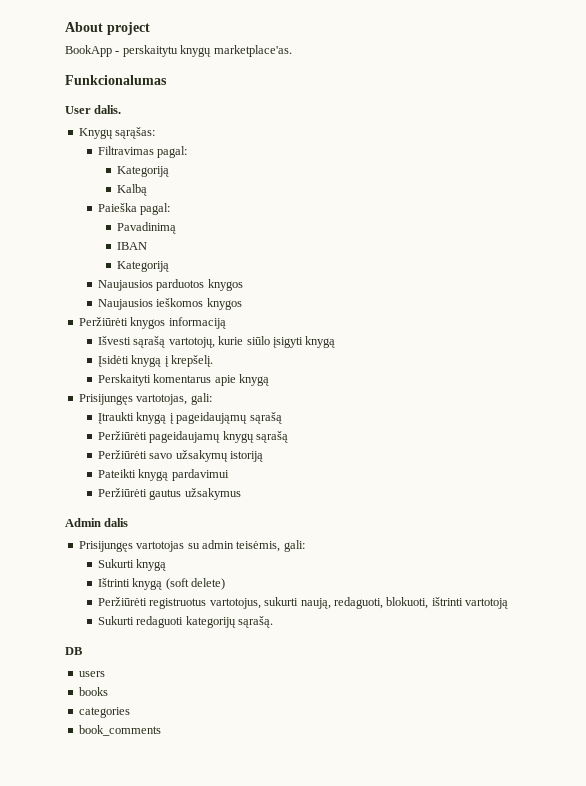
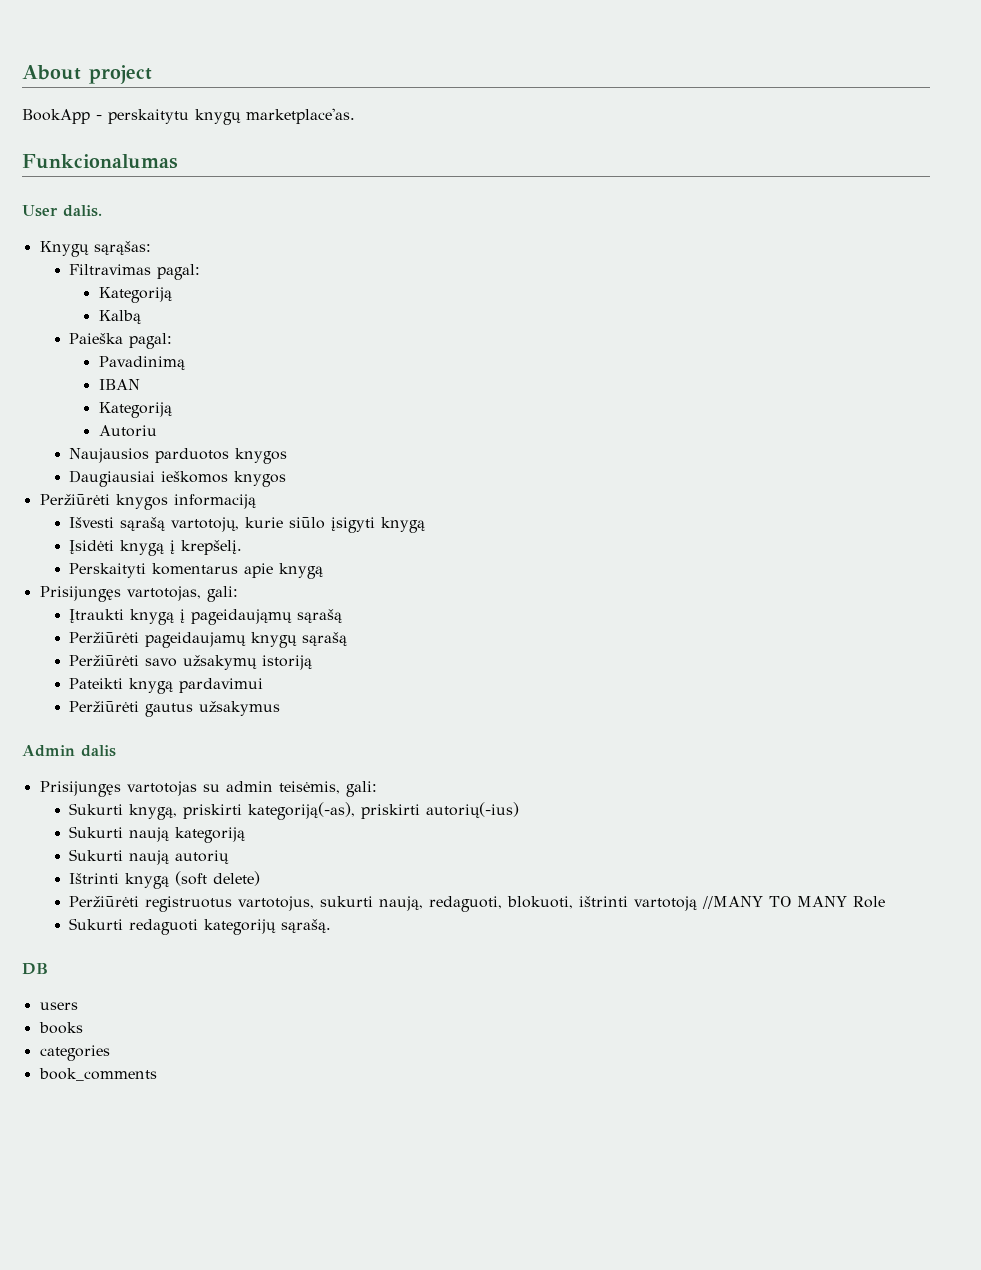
(170, 266) none -> [98,425,157,437] // Autoriu
[98,299,154,310] Naujausios -> [69,470,156,487] Daugiausiai
[136,559,167,571] knygą -> [129,802,520,820] [69,826,246,843] [69,849,230,865] knygą, priskirti kategoriją(-as), priskirti autorių(-ius) // Sukurti naują kategoriją // Sukurti naują autorių
(509, 603) none -> [702,896,886,909] //MANY TO MANY Role

